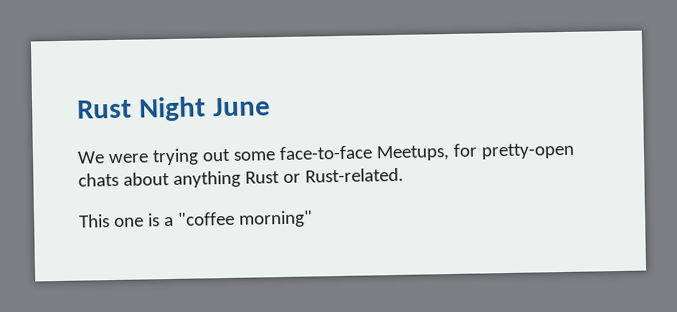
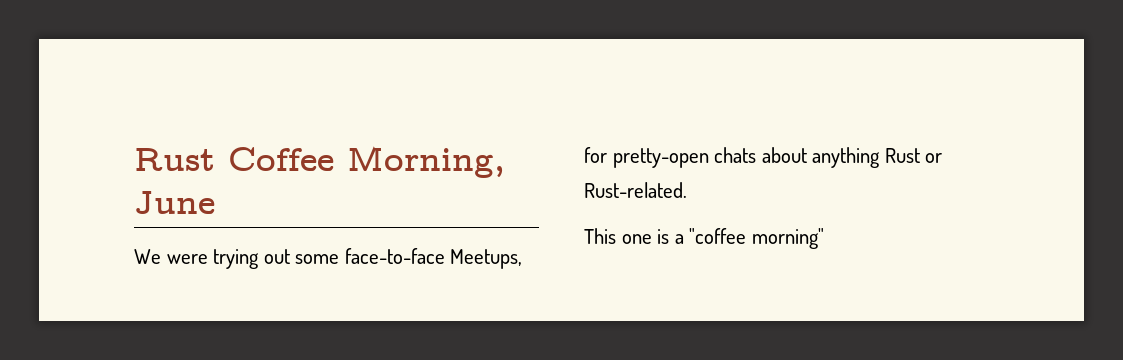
[76,96,206,122] Rust Night -> [134,146,505,178] Rust Coffee Morning,

